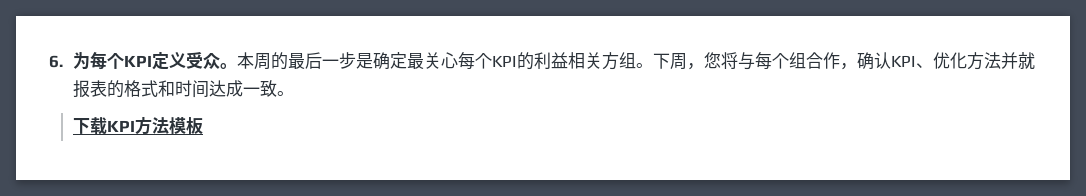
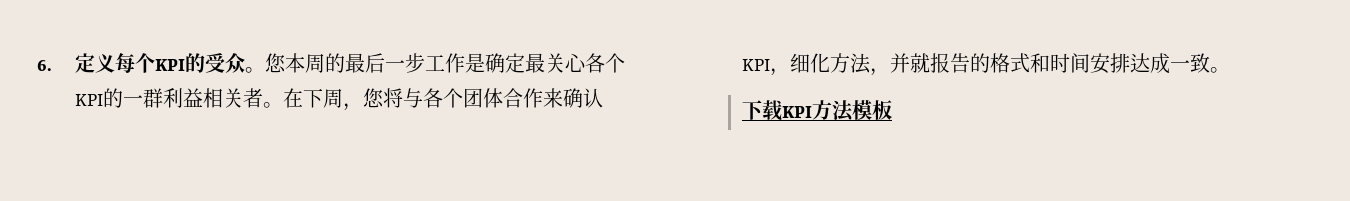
[72,51,237,70] 为每个KPI定义受众。 -> [75,53,287,74] 定义每个KPI的受众。您
(356, 60) none -> [425,53,466,73] 工作
[457,52,534,70] 每个KPI的 -> [585,53,626,73] [75,88,164,108] 各个KPI的一群
[601,52,653,70] 方组。 -> [243,88,304,108] 者。在
[754,52,1035,70] [72,80,107,98] 每个组合作，确认KPI、优化方法并就报表 -> [423,88,604,108] [742,53,971,76] 各个团体合作来确认KPI，细化方法，并就报告
(209, 89) none -> [1090,53,1131,74] 安排

